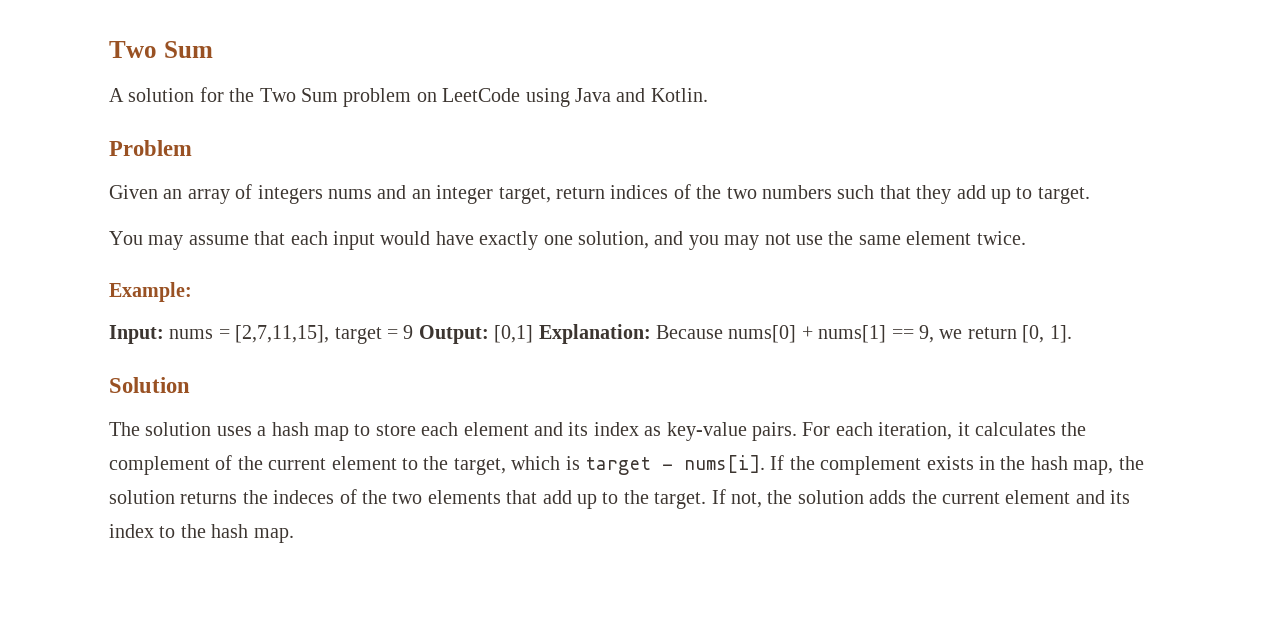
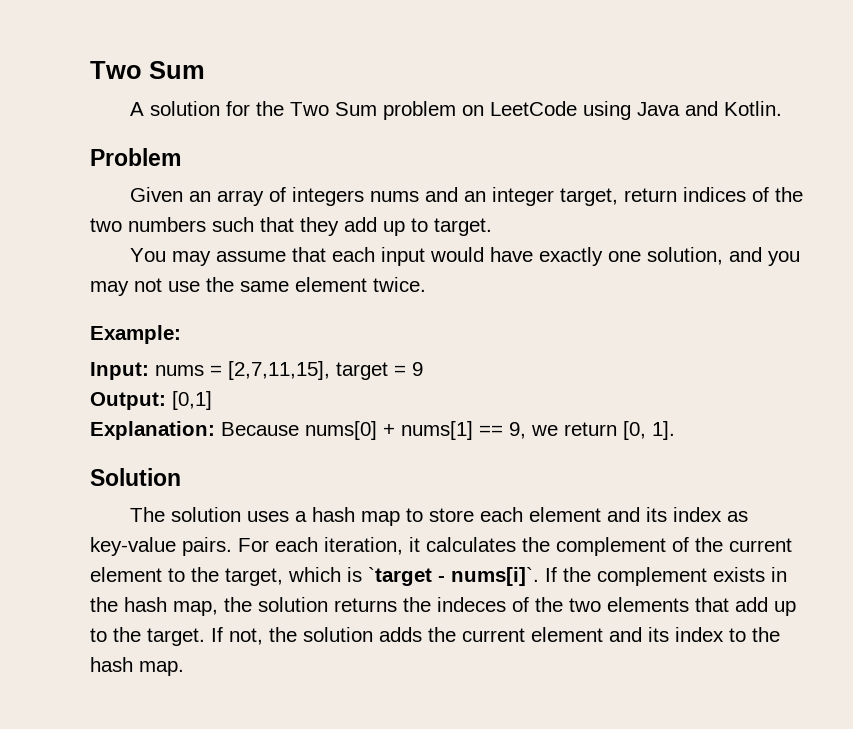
(414, 332) none -> (423, 369) //
(534, 334) none -> (212, 400) //
[584,455,765,475] target - nums[i]. -> [368,567,539,586] `target - nums[i]`.

